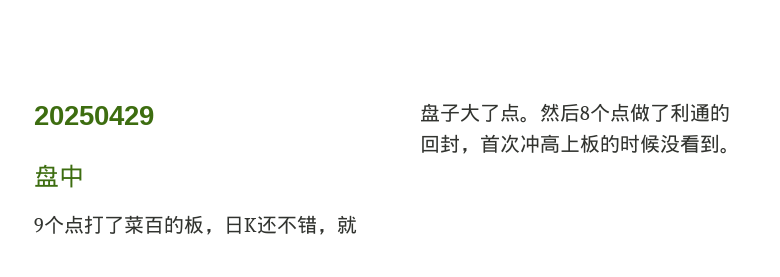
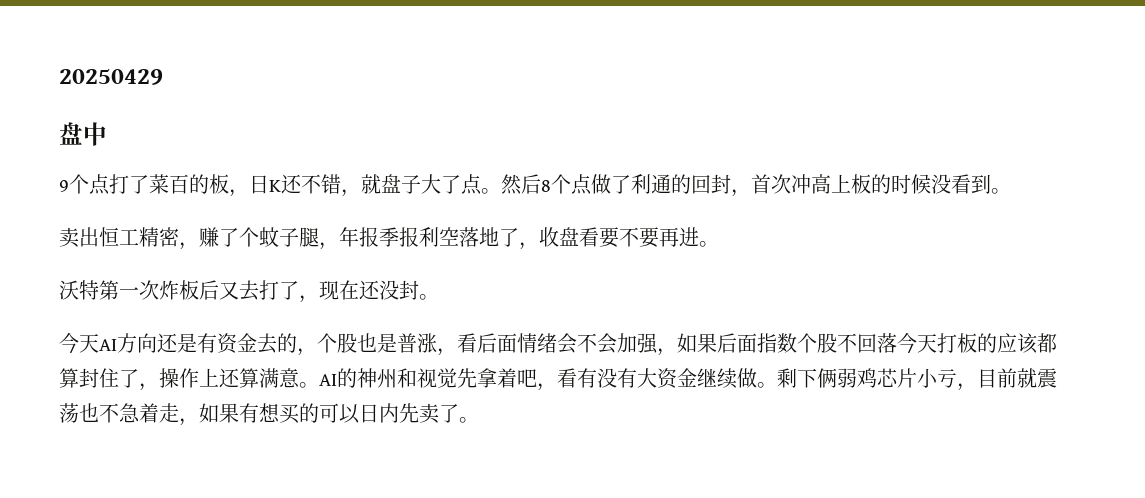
(740, 150) none -> [59,227,719,250] [59,280,439,303] [59,333,1057,356] [59,368,1057,391] [59,403,479,426] // 卖出恒工精密，赚了个蚊子腿，年报季报利空落地了，收盘看要不要再进。 // 沃特第一次炸板后又去打了，现在还没封。 // 今天AI方向还是有资金去的，个股也是普涨，看后面情绪会不会加强，如果后面指数个股不回落今天打板的应该都算封住了，操作上还算满意。AI的神州和视觉先拿着吧，看有没有大资金继续做。剩下俩弱鸡芯片小亏，目前就震荡也不急着走，如果有想买的可以日内先卖了。

